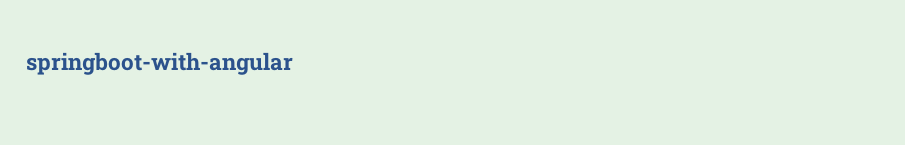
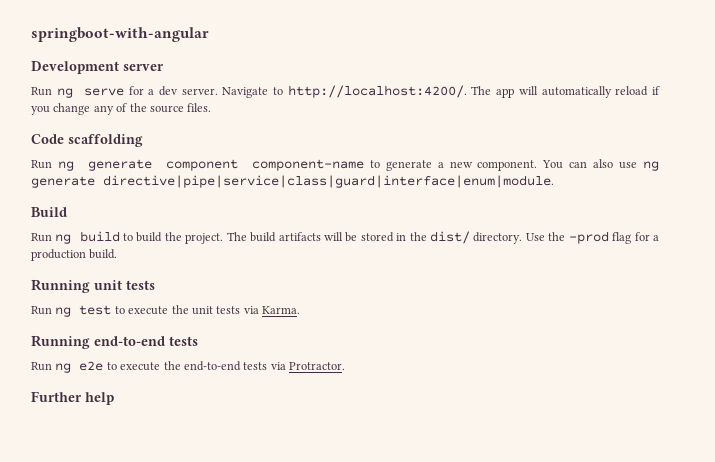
(293, 63) none -> [31,61,164,74] [31,85,660,98] [31,103,212,115] [31,134,143,147] [31,159,659,171] [31,175,554,188] [31,207,67,217] [31,231,660,244] [31,249,118,261] [31,279,155,293] [31,305,300,317] [31,335,198,349] [31,361,345,373] [31,391,114,405] // Development server // Run ng serve for a dev server. Navigate to http://localhost:4200/. The app will automatically reload if you change any of the source files. // Code scaffolding // Run ng generate component component-name to generate a new component. You can also use ng generate directive|pipe|service|class|guard|interface|enum|module. // Build // Run ng build to build the project. The build artifacts will be stored in the dist/ directory. Use the -prod flag for a production build. // Running unit tests // Run ng test to execute the unit tests via Karma. // Running end-to-end tests // Run ng e2e to execute the end-to-end tests via Protractor. // Further help

